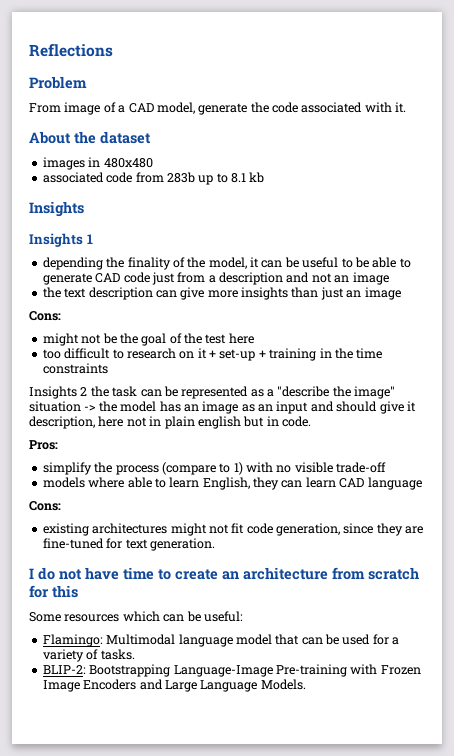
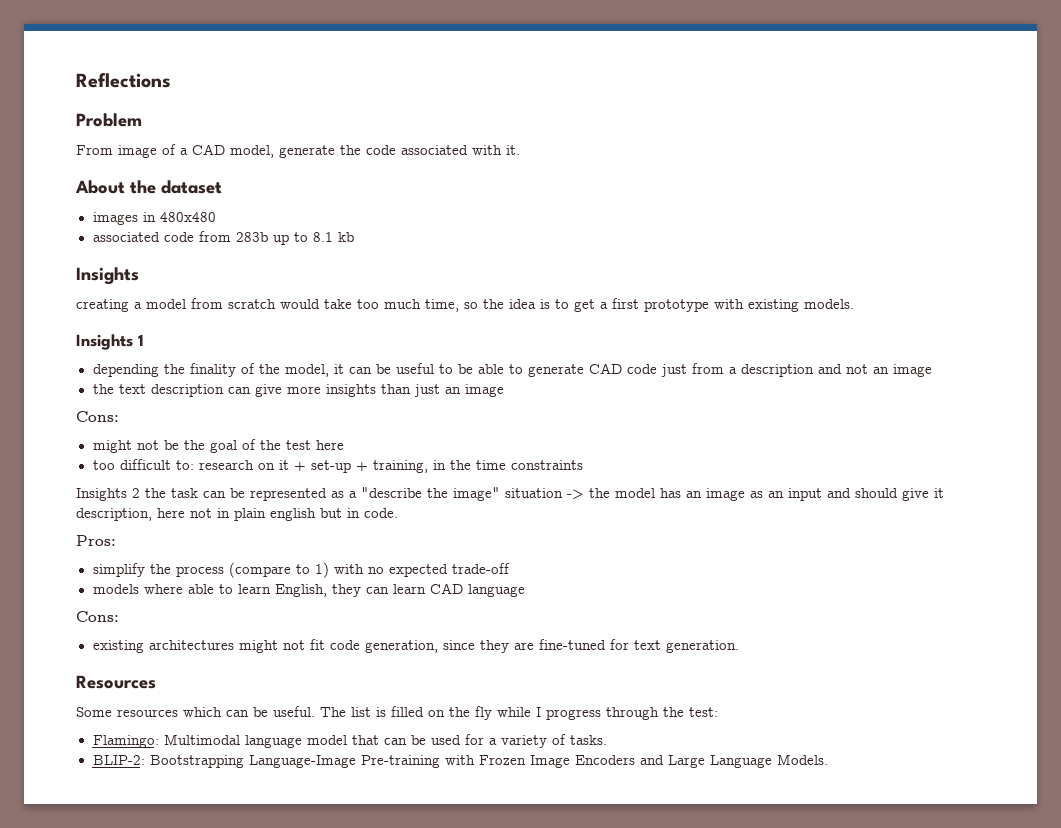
(84, 209) none -> [76,298,854,312] // creating a model from scratch would take too much time, so the idea is to get a first prototype with existing models.
[112,349,124,359] to -> [175,460,194,470] to:
[269,348,317,361] training -> [372,460,428,473] training,
[294,462,333,473] visible -> [388,564,448,577] expected
[29,567,419,580] [29,585,78,598] I do not have time to create an architecture from scratch for this -> [76,675,156,689] Resources
[203,611,243,622] useful: -> [273,706,718,720] useful. The list is filled on the fly while I progress through the test:

